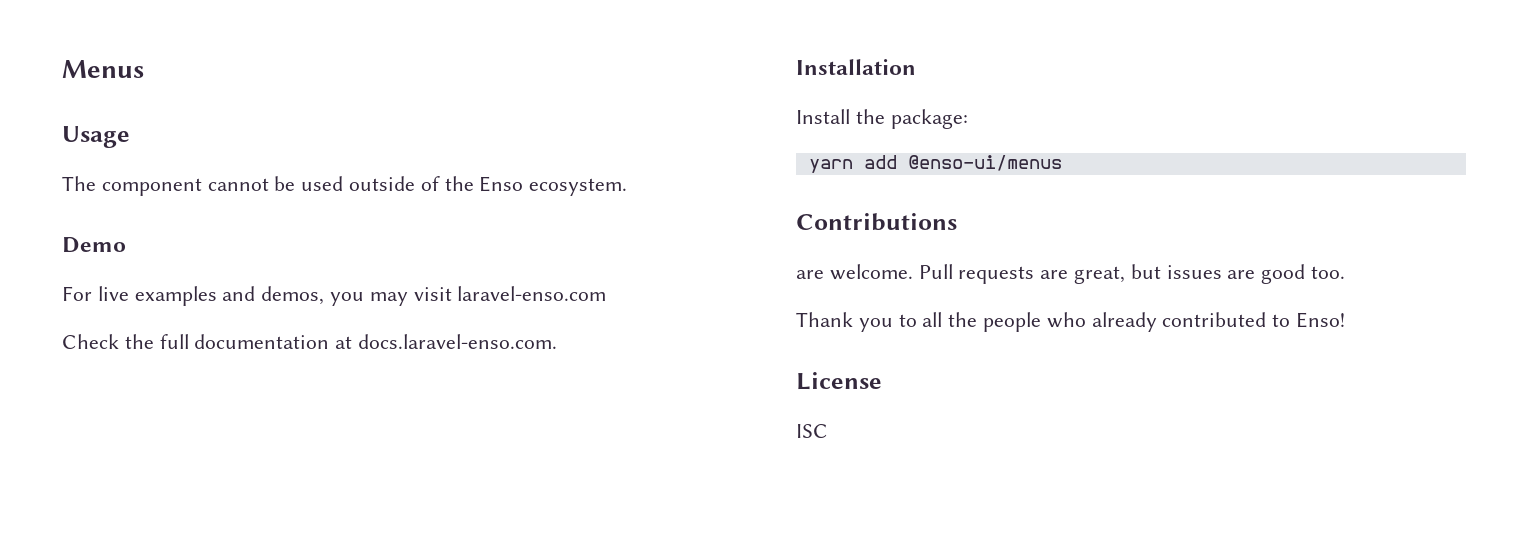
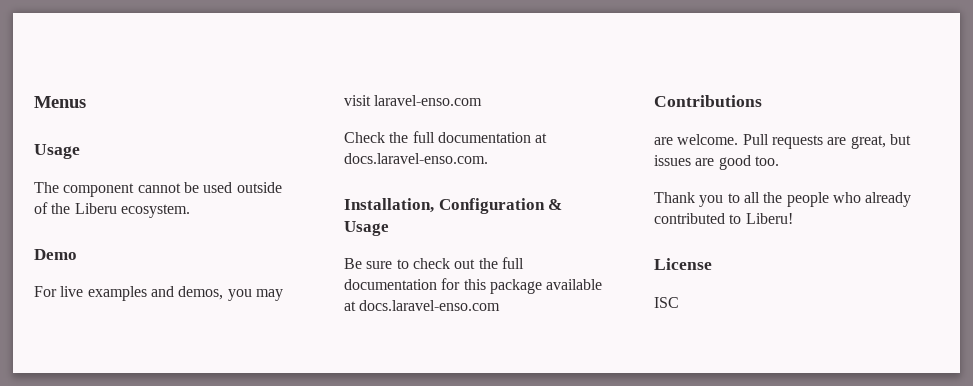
[479,176,524,192] Enso -> [74,203,117,214] Liberu
[796,59,916,75] [796,109,968,129] [808,155,1062,173] Installation // Install the package: // yarn add @enso-ui/menus -> [344,198,563,214] [344,221,389,236] [344,257,524,269] [344,278,603,294] [344,300,501,311] Installation, Configuration & Usage // Be sure to check out the full documentation for this package available at docs.laravel-enso.com
[1296,312,1346,328] Enso! -> [745,213,793,224] Liberu!

